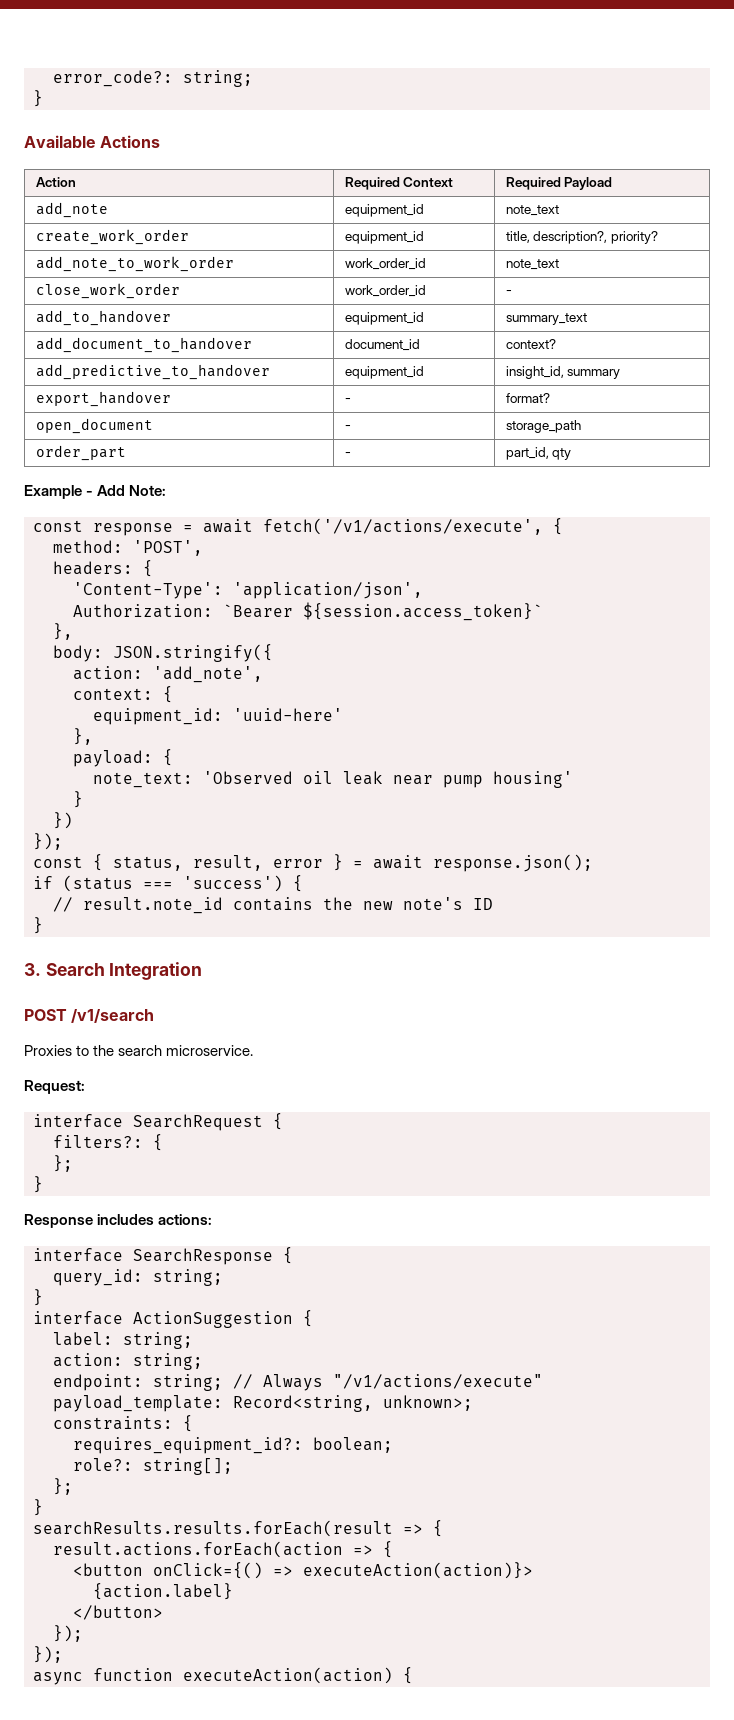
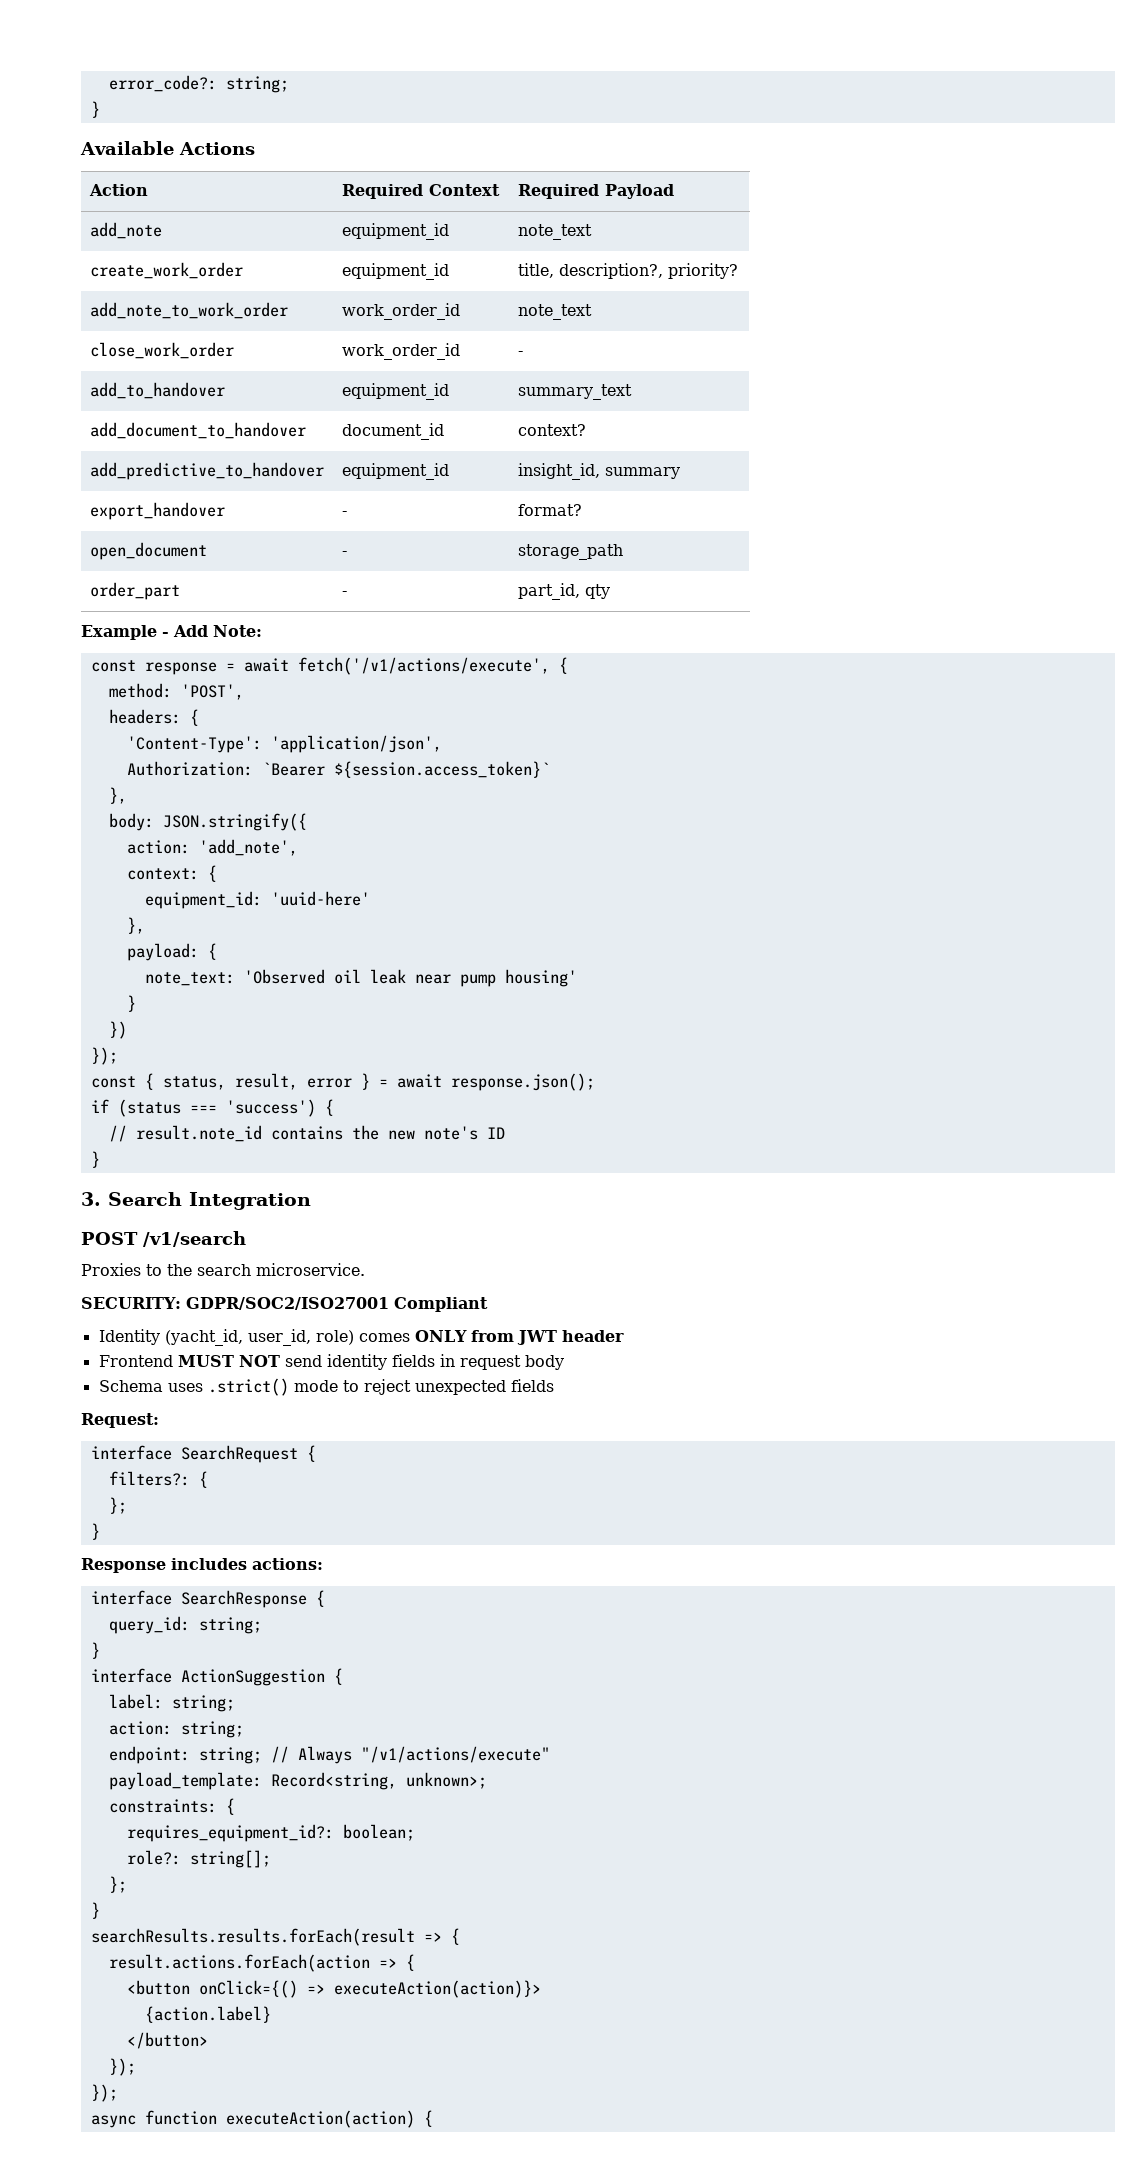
(254, 1050) none -> [81,1297,488,1312] [98,1329,624,1346] [98,1354,564,1370] [98,1378,554,1396] // SECURITY: GDPR/SOC2/ISO27001 Compliant // Identity (yacht_id, user_id, role) comes ONLY from JWT header // Frontend MUST NOT send identity fields in request body // Schema uses .strict() mode to reject unexpected fields

